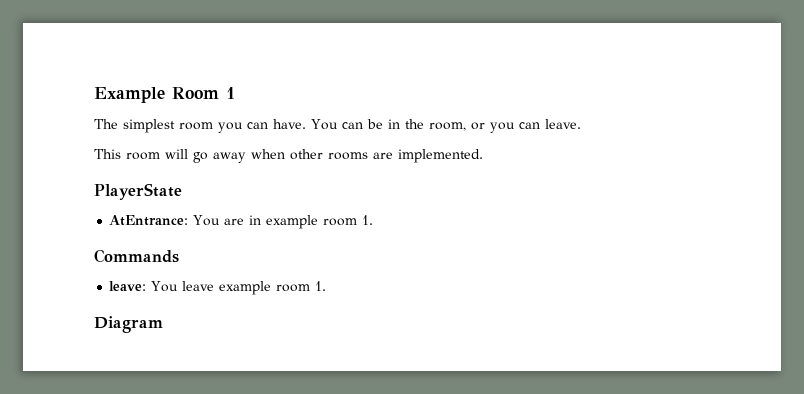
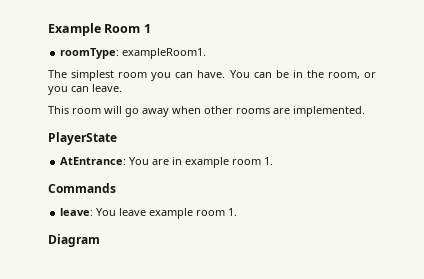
(235, 93) none -> [60,48,207,59] // roomType: exampleRoom1.

